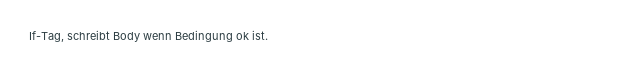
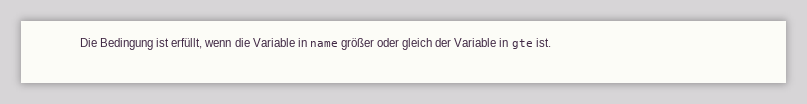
[29,30,249,42] If-Tag, schreibt Body wenn Bedingung ok -> [80,38,533,50] Die Bedingung ist erfüllt, wenn die Variable in name größer oder gleich der Variable in gte

